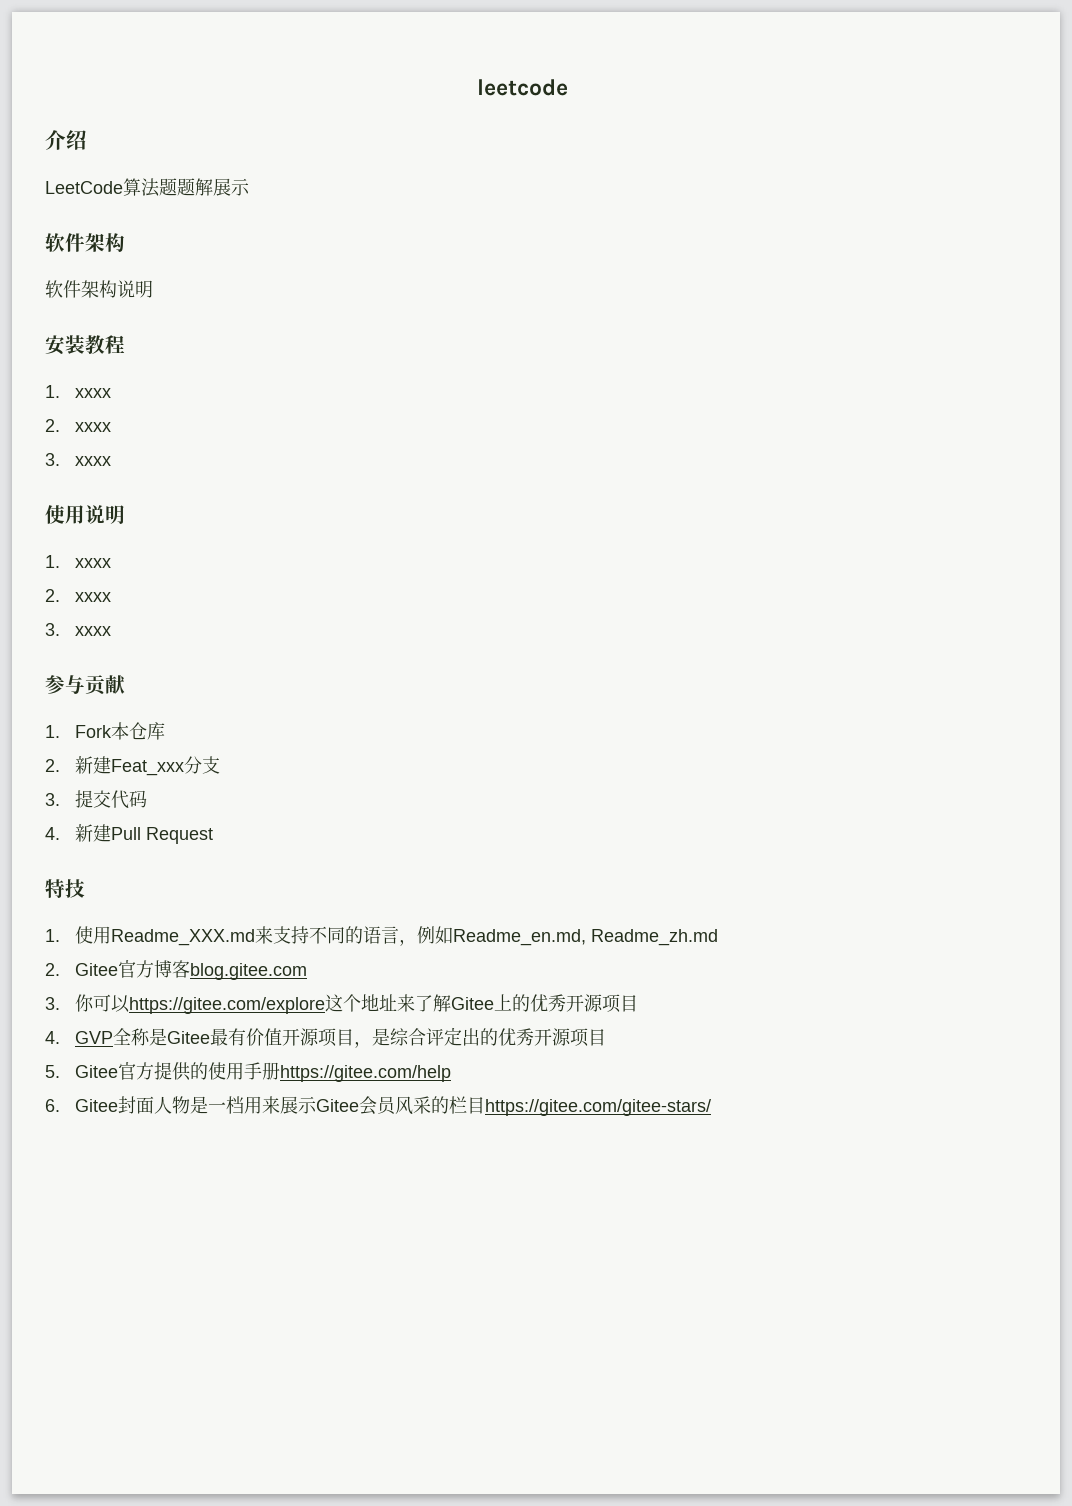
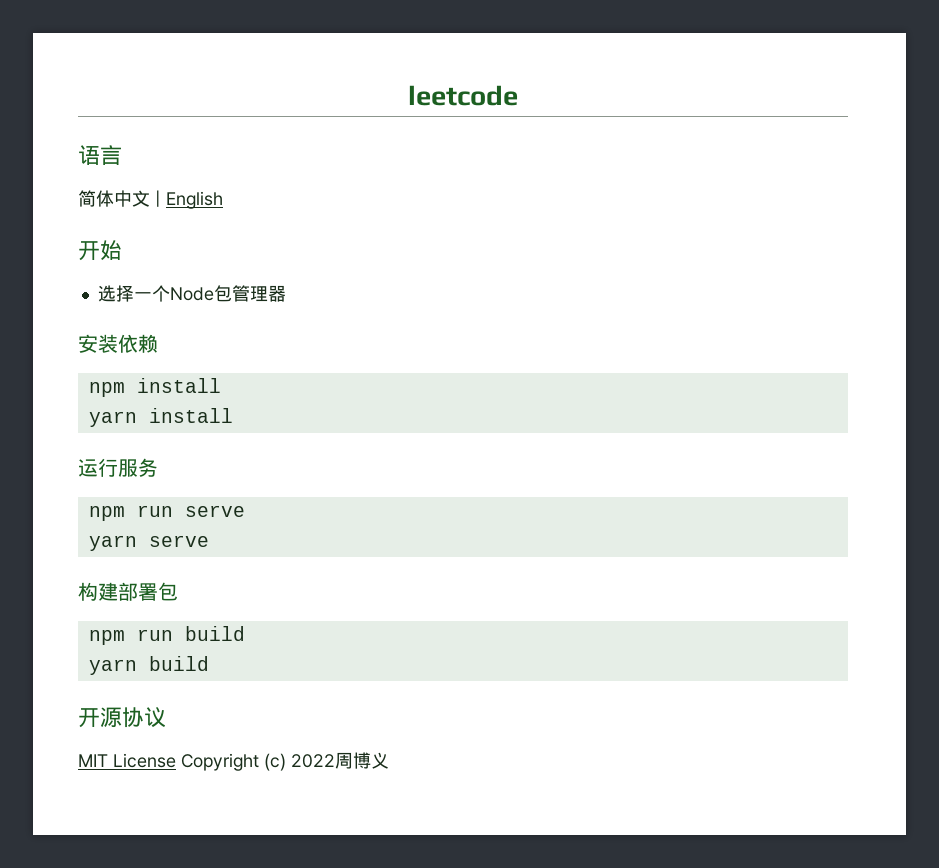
[45,130,87,150] [45,178,250,197] [45,233,125,252] [45,280,153,298] [45,335,125,355] [45,385,112,398] [45,419,112,432] [45,453,112,466] [45,505,125,524] [45,555,112,568] [45,589,112,602] [45,623,112,636] [45,675,126,696] [45,722,166,740] [45,756,221,776] [45,790,148,809] [45,824,214,844] [45,879,85,898] [45,926,719,946] [45,960,308,980] [45,994,639,1014] [45,1027,607,1048] [45,1062,452,1082] [45,1096,712,1116] 介绍 // LeetCode算法题题解展示 // 软件架构 // 软件架构说明 // 安装教程 // 1. xxxx // 2. xxxx // 3. xxxx // 使用说明 // 1. xxxx // 2. xxxx // 3. xxxx // 参与贡献 // 1. Fork本仓库 // 2.新建Feat_xxx分支 // 3.提交代码 // 4.新建Pull Request // 特技 // 1.使用Readme_XXX.md来支持不同的语言，例如Readme_en.md, Readme_zh.md // 2. Gitee官方博客blog.gitee.com // 3.你可以https://gitee.com/explore这个地址来了解Gitee上的优秀开源项目 // 4. GVP全称是Gitee最有价值开源项目，是综合评定出的优秀开源项目 // 5. Gitee官方提供的使用手册https://gitee.com/help // 6. Gitee封面人物是一档用来展示Gitee会员风采的栏目https://gitee.com/gitee-stars/ -> [78,145,122,165] [78,190,223,209] [78,240,122,261] [97,285,286,302] [78,334,158,353] [88,378,221,397] [88,408,233,427] [78,458,158,477] [88,505,245,521] [88,535,209,551] [78,582,178,601] [88,626,245,645] [88,656,209,675] [78,707,166,728] [78,752,389,771] 语言 // 简体中文 | English // 开始 // 选择一个Node包管理器 // 安装依赖 // npm install // yarn install // 运行服务 // npm run serve // yarn serve // 构建部署包 // npm run build // yarn build // 开源协议 // MIT License Copyright (c) 2022周博义

